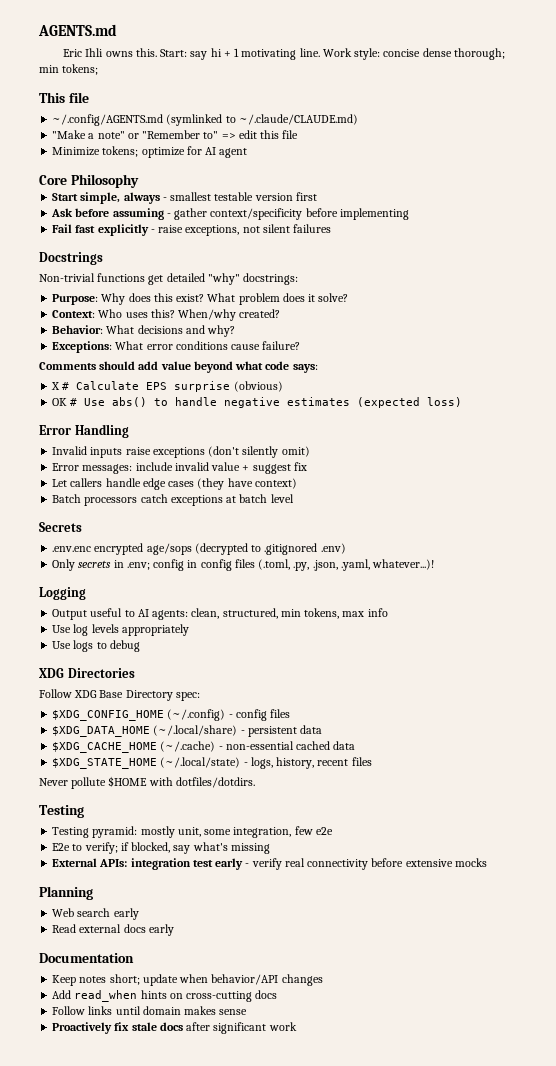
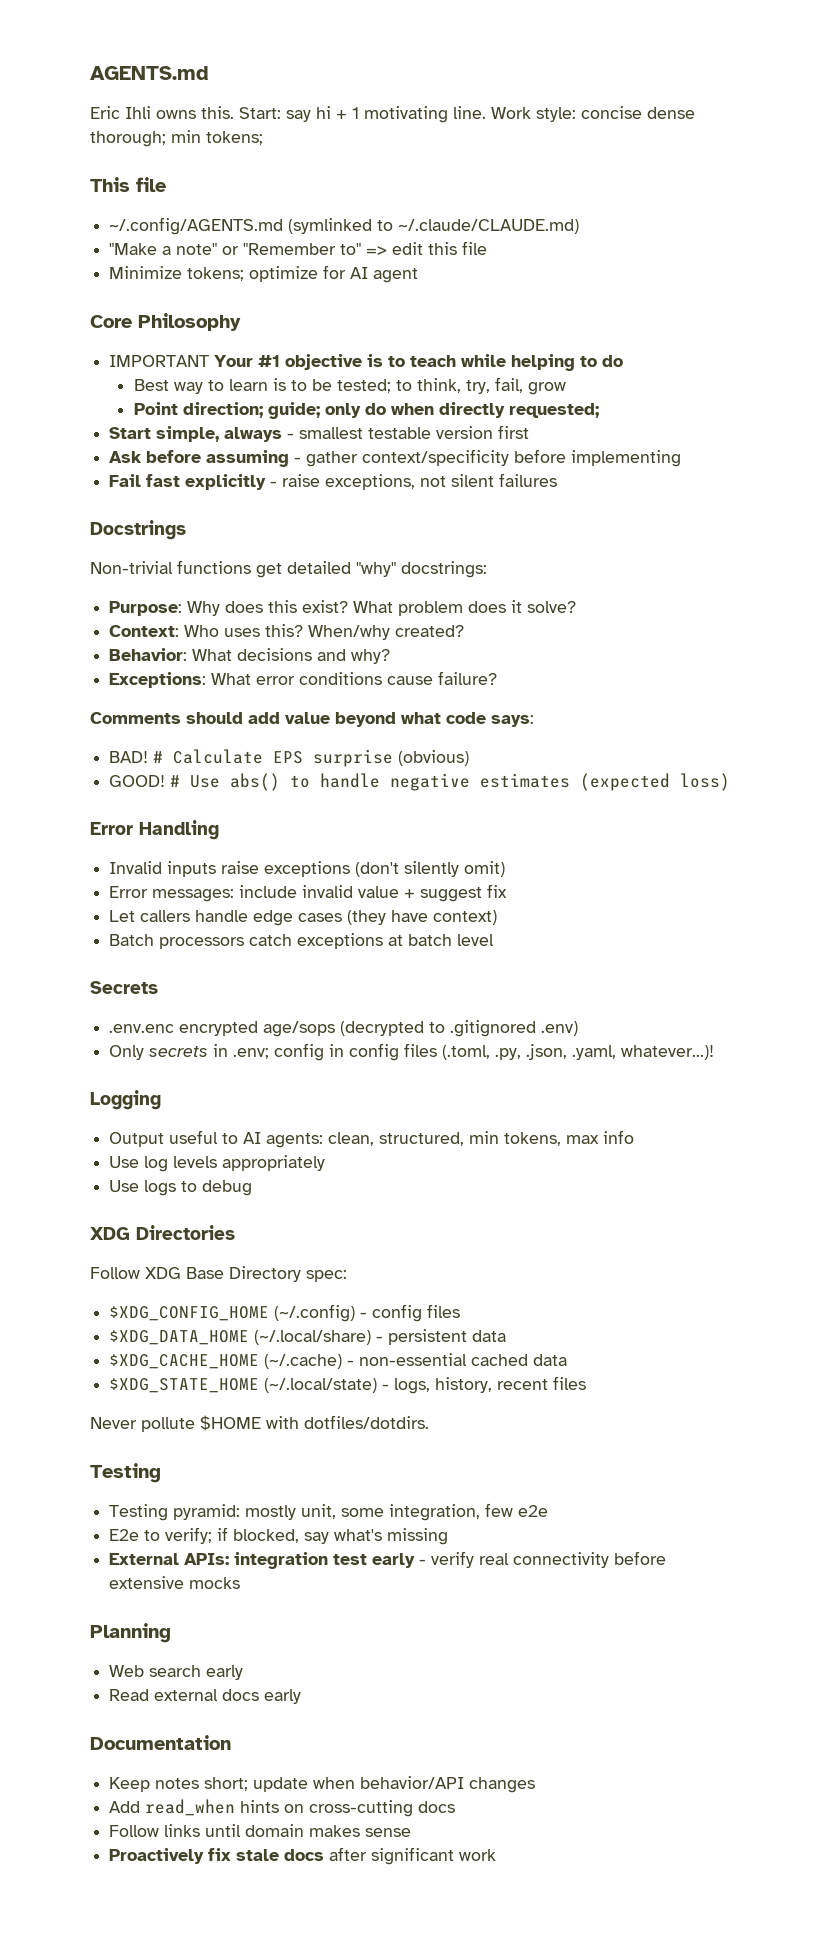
(139, 181) none -> [109,354,624,371] [133,377,566,395] [133,402,599,419] // IMPORTANT Your #1 objective is to teach while helping to do // Best way to learn is to be tested; to think, try, fail, grow // Point direction; guide; only do when directly requested;
[51,382,61,390] X -> [109,751,149,763] BAD!
[52,398,68,406] OK -> [109,775,166,787] GOOD!

